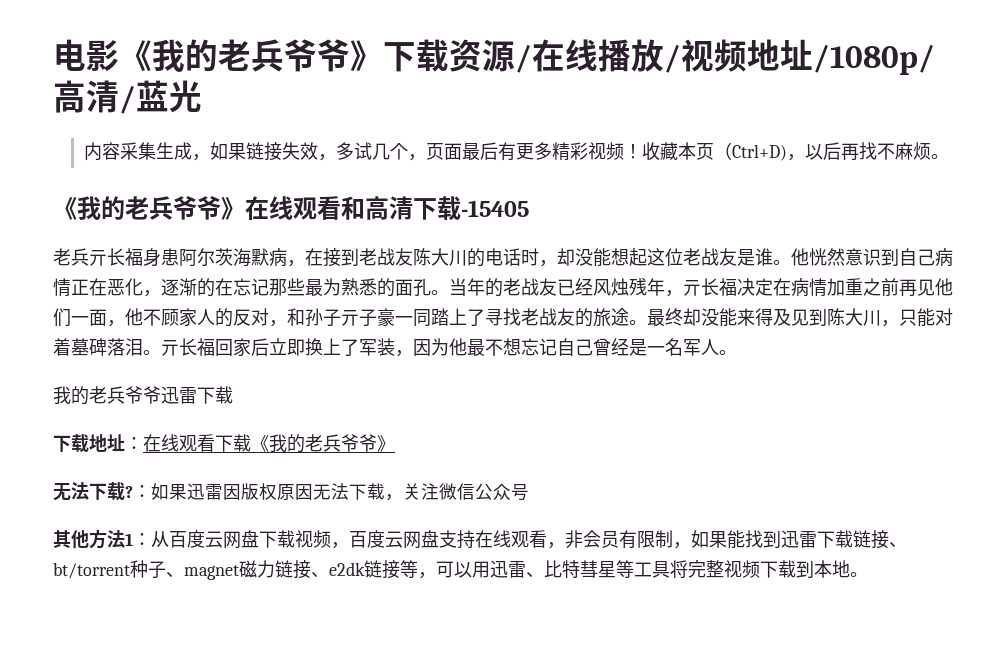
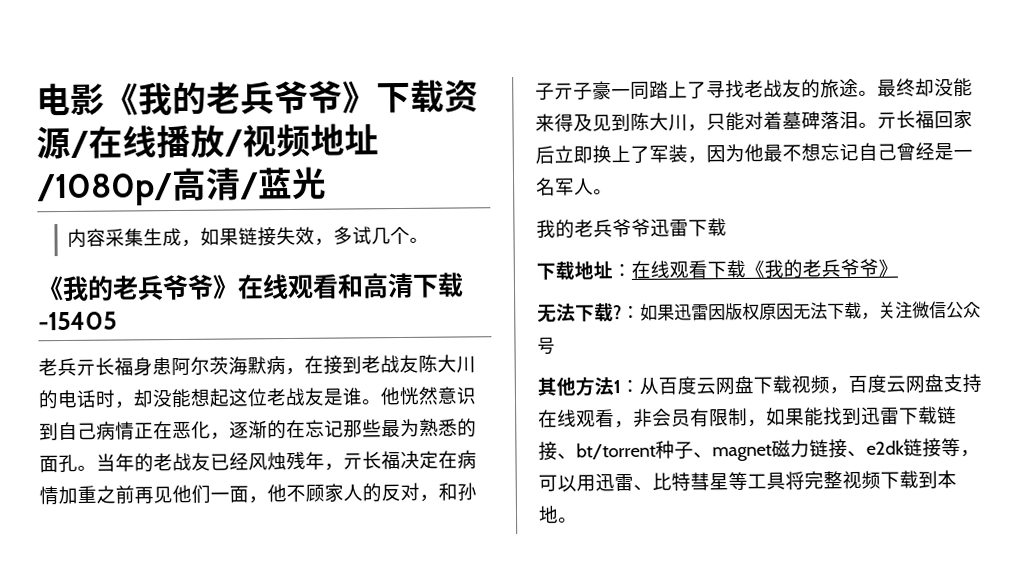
[407,142,931,161] ，页面最后有更多精彩视频！收藏本页（Ctrl+D)，以后再找不麻烦 -> (411, 235) none

